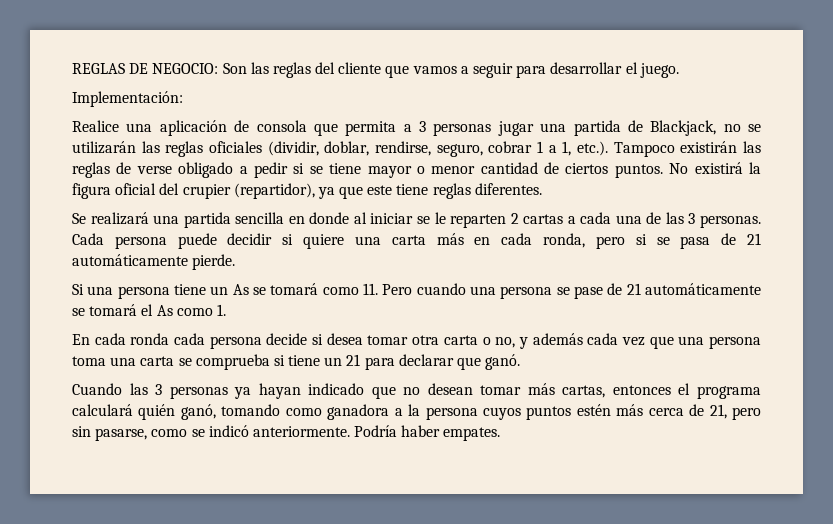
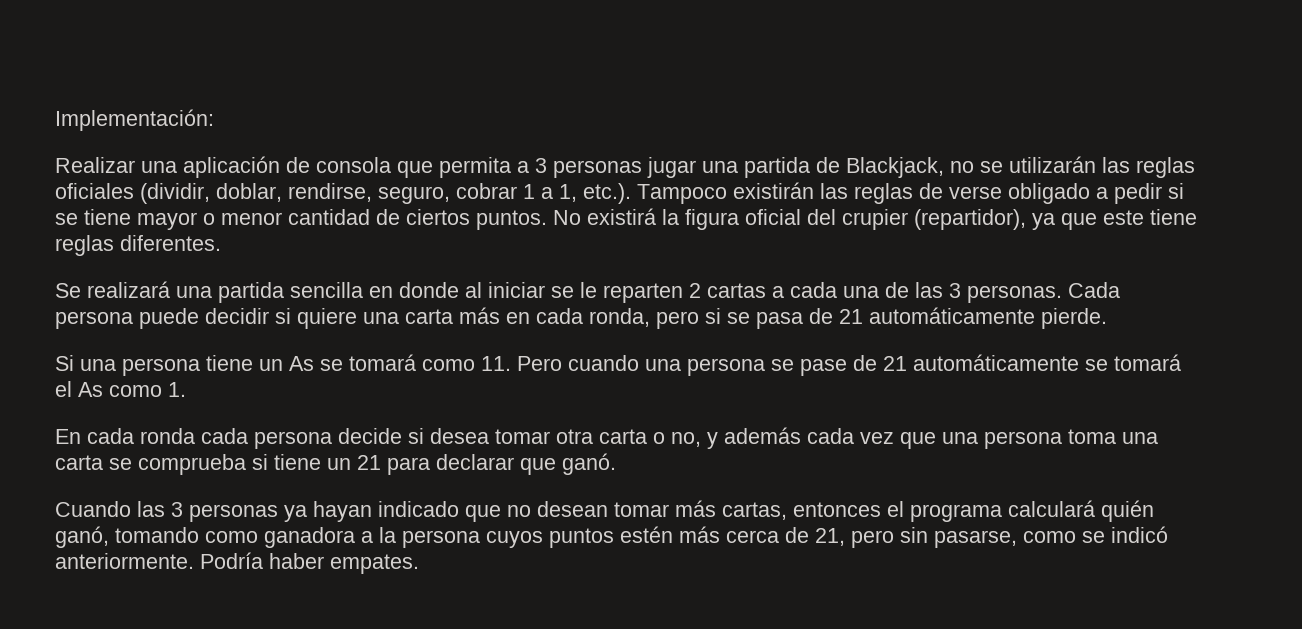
[72,62,679,78] REGLAS DE NEGOCIO: Son las reglas del cliente que vamos a seguir para desarrollar el juego. // -> (55, 120) none
[72,120,119,132] Realice -> [55,157,135,173] Realizar

